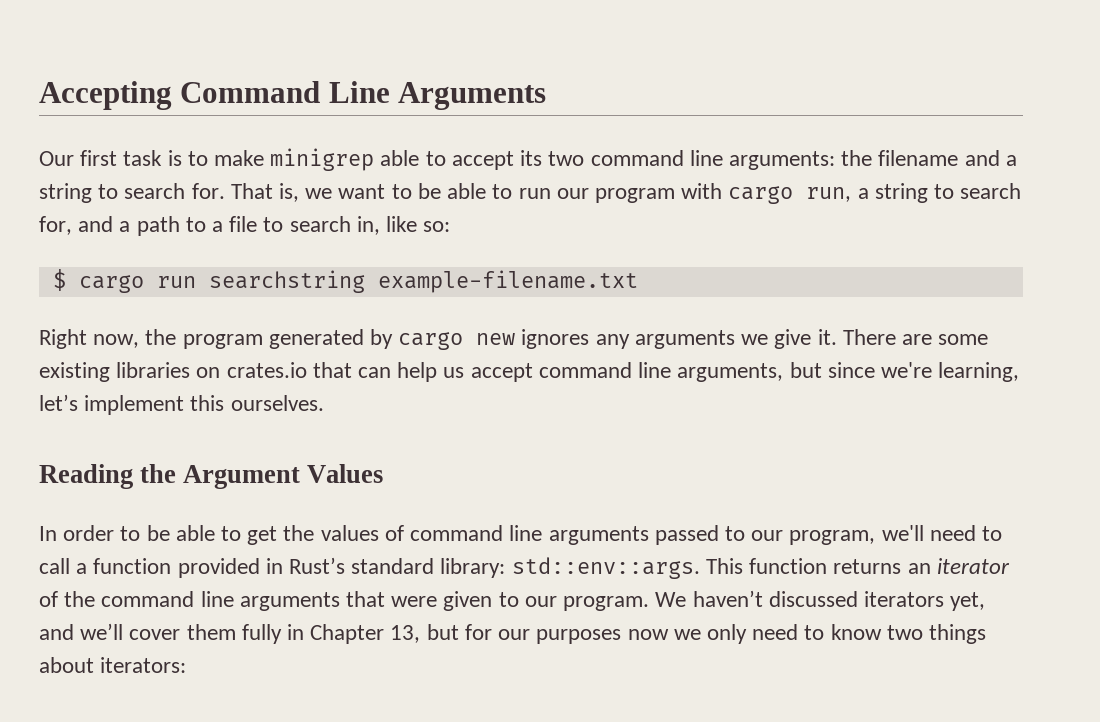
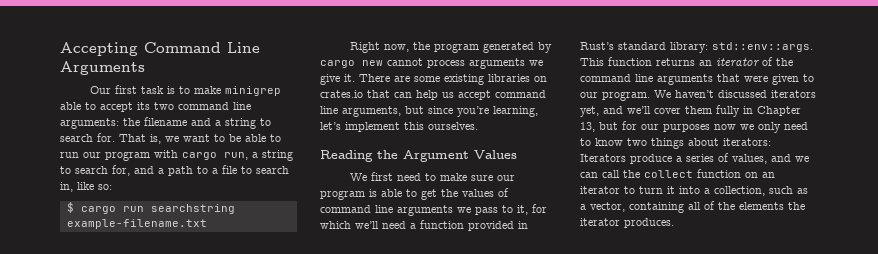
[521,329,630,349] ignores any -> [387,58,465,68] cannot process
[880,362,932,378] we're -> [457,106,489,117] you’re
[39,525,170,541] In order to be -> [349,172,515,181] [320,189,377,200] We first need to make sure our program is
[654,525,1002,545] [39,558,70,574] passed to our program, we'll need to call -> [457,204,547,215] [320,221,406,229] we pass to it, for which we’ll need
(187, 665) none -> [580,153,809,164] [580,169,775,178] [580,186,808,196] [580,201,805,213] [580,218,674,228] Iterators produce a series of values, and we can call the collect function on an iterator to turn it into a collection, such as a vector, containing all of the elements the iterator produces.

